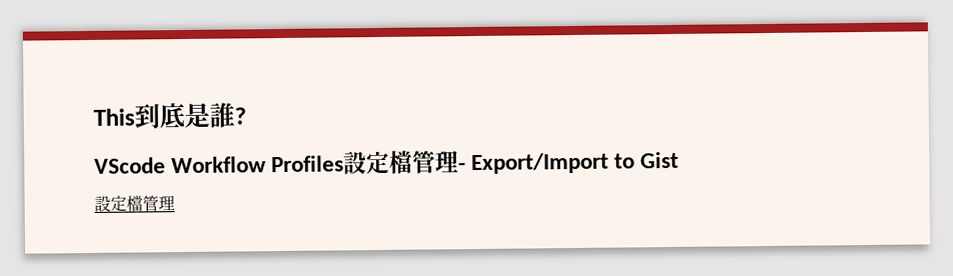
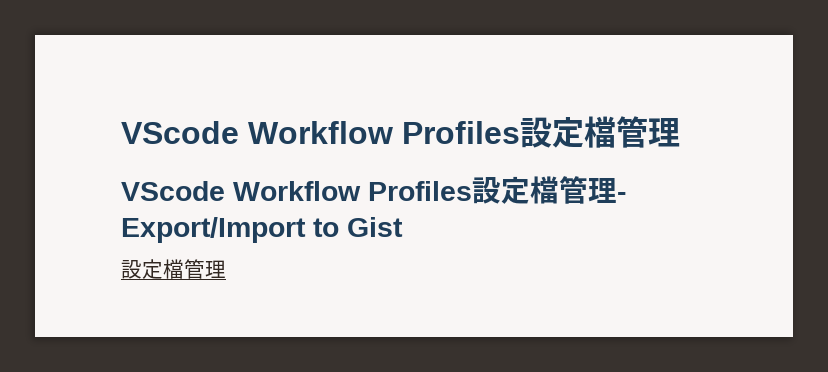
[93,102,247,129] This到底是誰? -> [121,116,680,148] VScode Workflow Profiles設定檔管理

